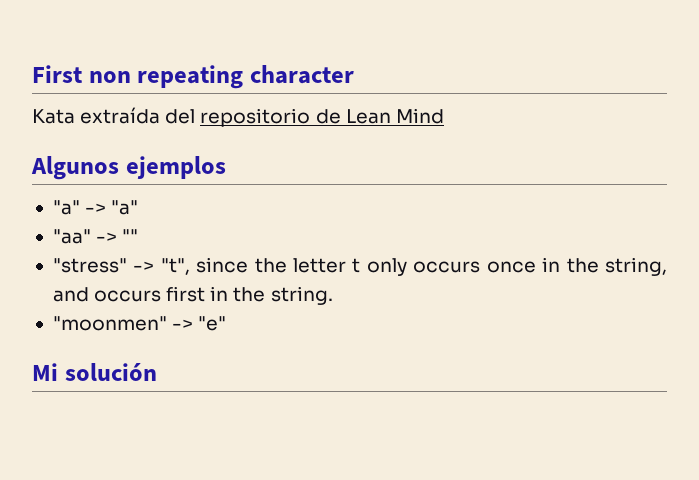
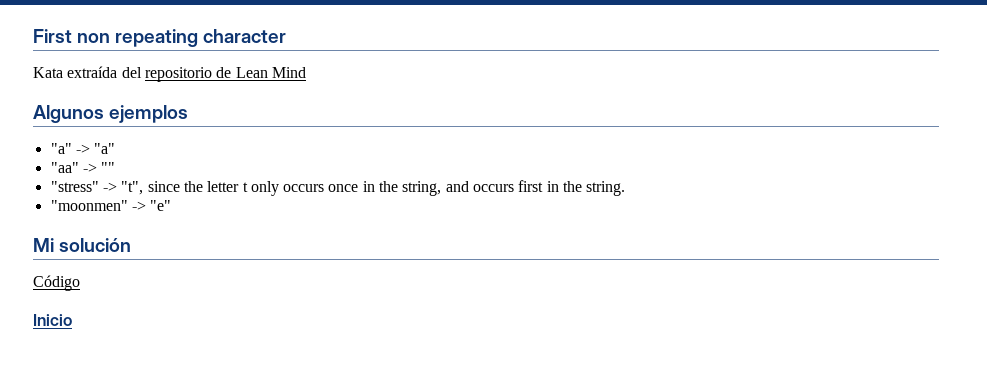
(157, 372) none -> [33,275,80,291] [33,314,72,326] // Código // Inicio

